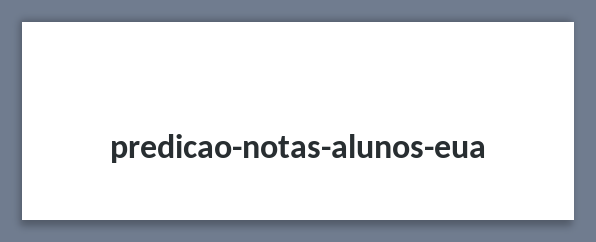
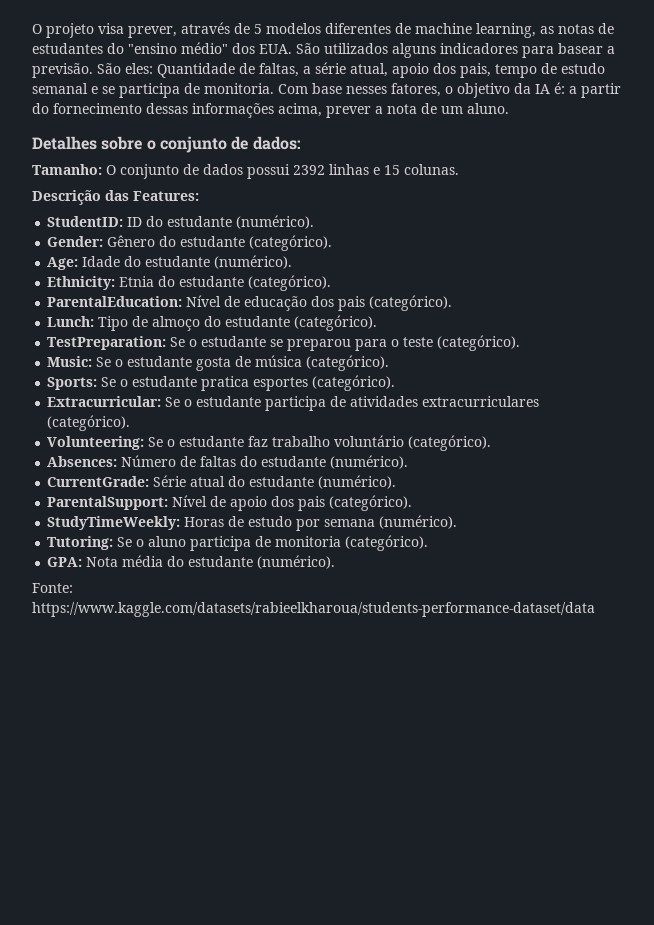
[110,134,486,163] predicao-notas-alunos-eua -> [32,22,614,38] [32,42,615,58] [32,62,605,78] [32,82,621,98] [32,103,509,118] [32,136,301,153] [32,164,459,179] [32,190,199,205] [47,215,315,229] [47,235,333,251] [47,255,293,270] [47,275,332,291] [47,295,453,311] [47,315,378,331] [47,335,521,351] [47,355,390,371] [47,375,396,391] [47,396,540,411] [47,415,131,431] [47,435,492,451] [47,455,409,469] [47,475,397,489] [47,495,413,511] [47,515,458,531] [47,535,429,551] [47,555,336,569] [32,583,73,593] [32,602,595,617] O projeto visa prever, através de 5 modelos diferentes de machine learning, as notas de estudantes do "ensino médio" dos EUA. São utilizados alguns indicadores para basear a previsão. São eles: Quantidade de faltas, a série atual, apoio dos pais, tempo de estudo semanal e se participa de monitoria. Com base nesses fatores, o objetivo da IA é: a partir do fornecimento dessas informações acima, prever a nota de um aluno. // Detalhes sobre o conjunto de dados: // Tamanho: O conjunto de dados possui 2392 linhas e 15 colunas. // Descrição das Features: // StudentID: ID do estudante (numérico). // Gender: Gênero do estudante (categórico). // Age: Idade do estudante (numérico). // Ethnicity: Etnia do estudante (categórico). // ParentalEducation: Nível de educação dos pais (categórico). // Lunch: Tipo de almoço do estudante (categórico). // TestPreparation: Se o estudante se preparou para o teste (categórico). // Music: Se o estudante gosta de música (categórico). // Sports: Se o estudante pratica esportes (categórico). // Extracurricular: Se o estudante participa de atividades extracurriculares (categórico). // Volunteering: Se o estudante faz trabalho voluntário (categórico). // Absences: Número de faltas do estudante (numérico). // CurrentGrade: Série atual do estudante (numérico). // ParentalSupport: Nível de apoio dos pais (categórico). // StudyTimeWeekly: Horas de estudo por semana (numérico). // Tutoring: Se o aluno participa de monitoria (categórico). // GPA: Nota média do estudante (numérico). // Fonte: https://www.kaggle.com/datasets/rabieelkharoua/students-performance-dataset/data

